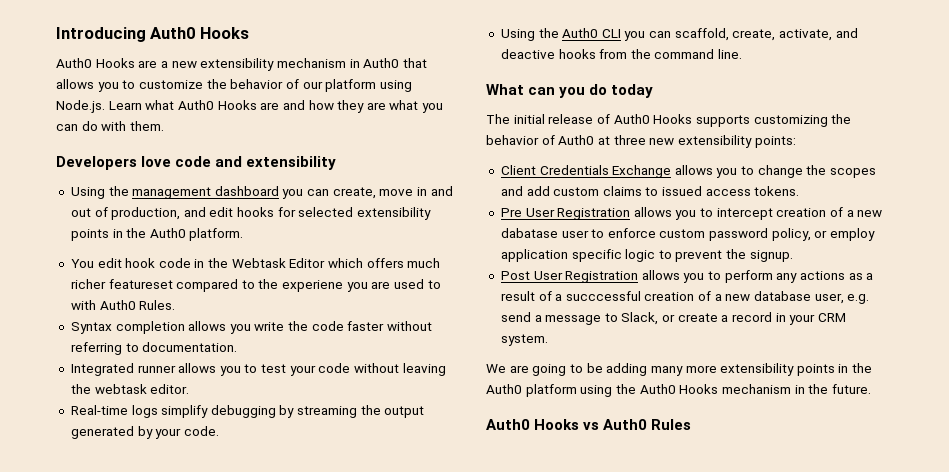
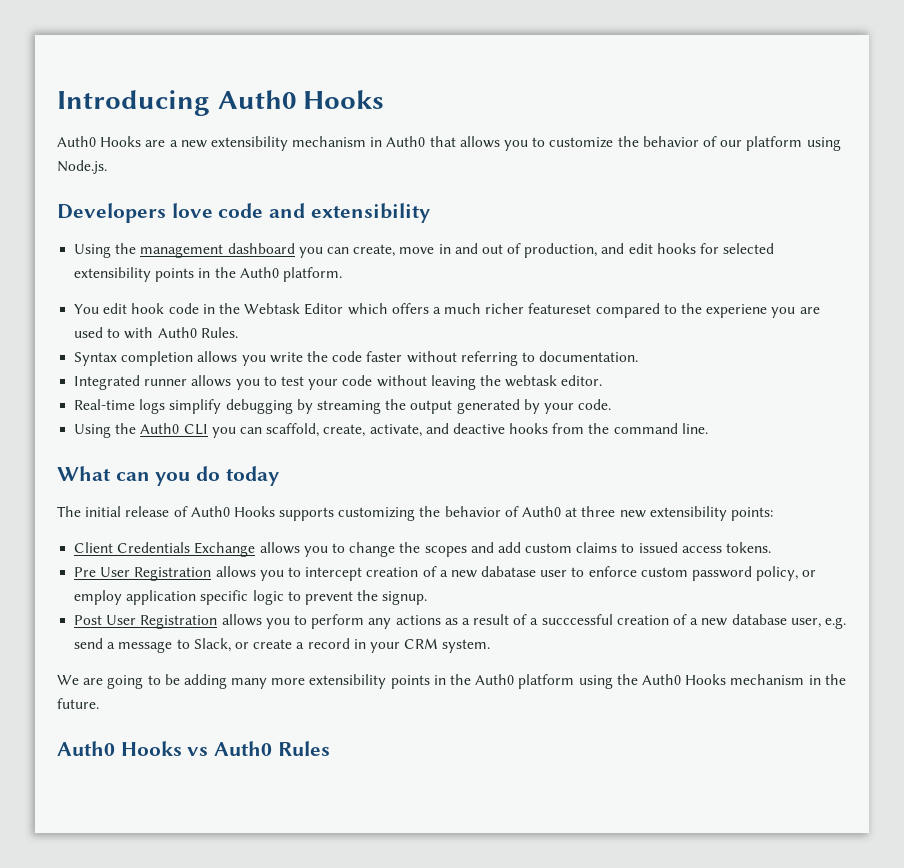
[108,100,444,113] [56,121,164,131] Learn what Auth0 Hooks are and how they are what you can do with them. -> (107, 167) none
(404, 263) none -> [432,307,441,314] a

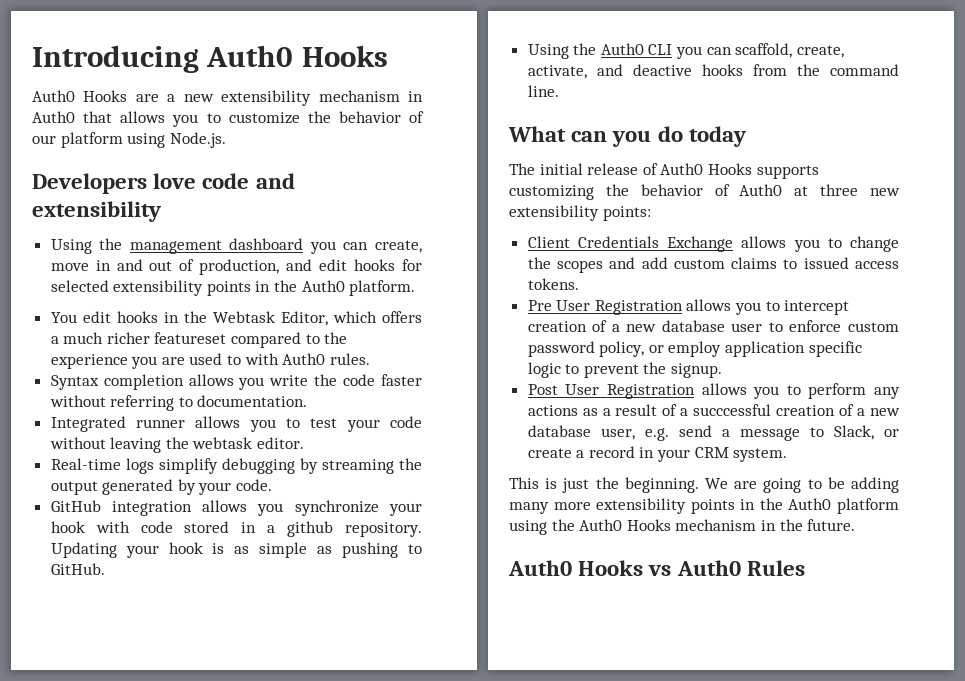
[131,303,199,314] hook code -> [116,311,158,323] hooks
[304,303,344,315] Editor -> [280,311,328,326] Editor,
[706,304,768,318] experiene -> [50,354,128,369] experience
[200,327,238,338] Rules. -> [329,353,370,365] rules.
(612, 404) none -> [50,500,422,516] [50,521,422,537] [50,542,423,558] [50,563,105,575] // GitHub integration allows you synchronize your hook with code stored in a github repository. Updating your hook is as simple as pushing to GitHub.
[481,566,537,577] dabatase -> [661,320,725,332] database
(491, 646) none -> [509,477,699,493] This is just the beginning.

